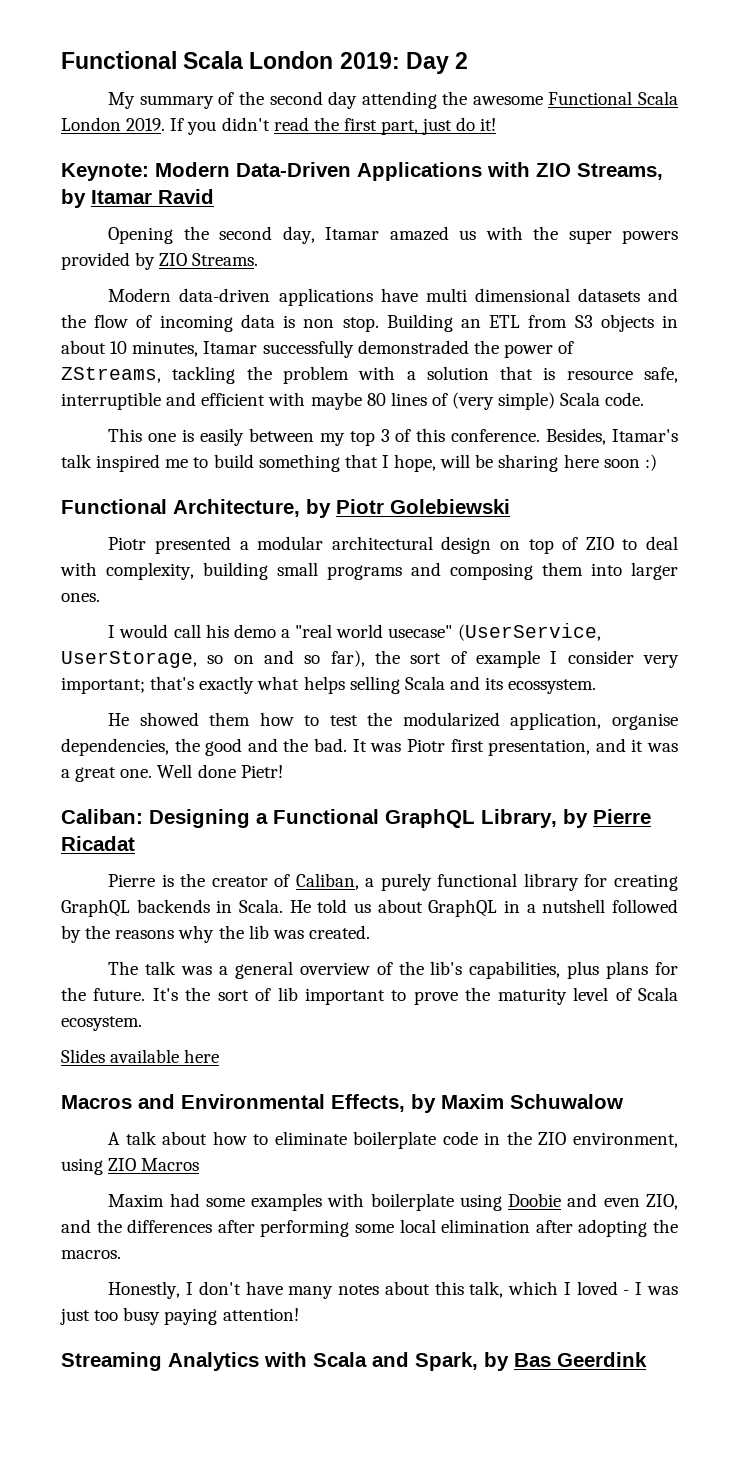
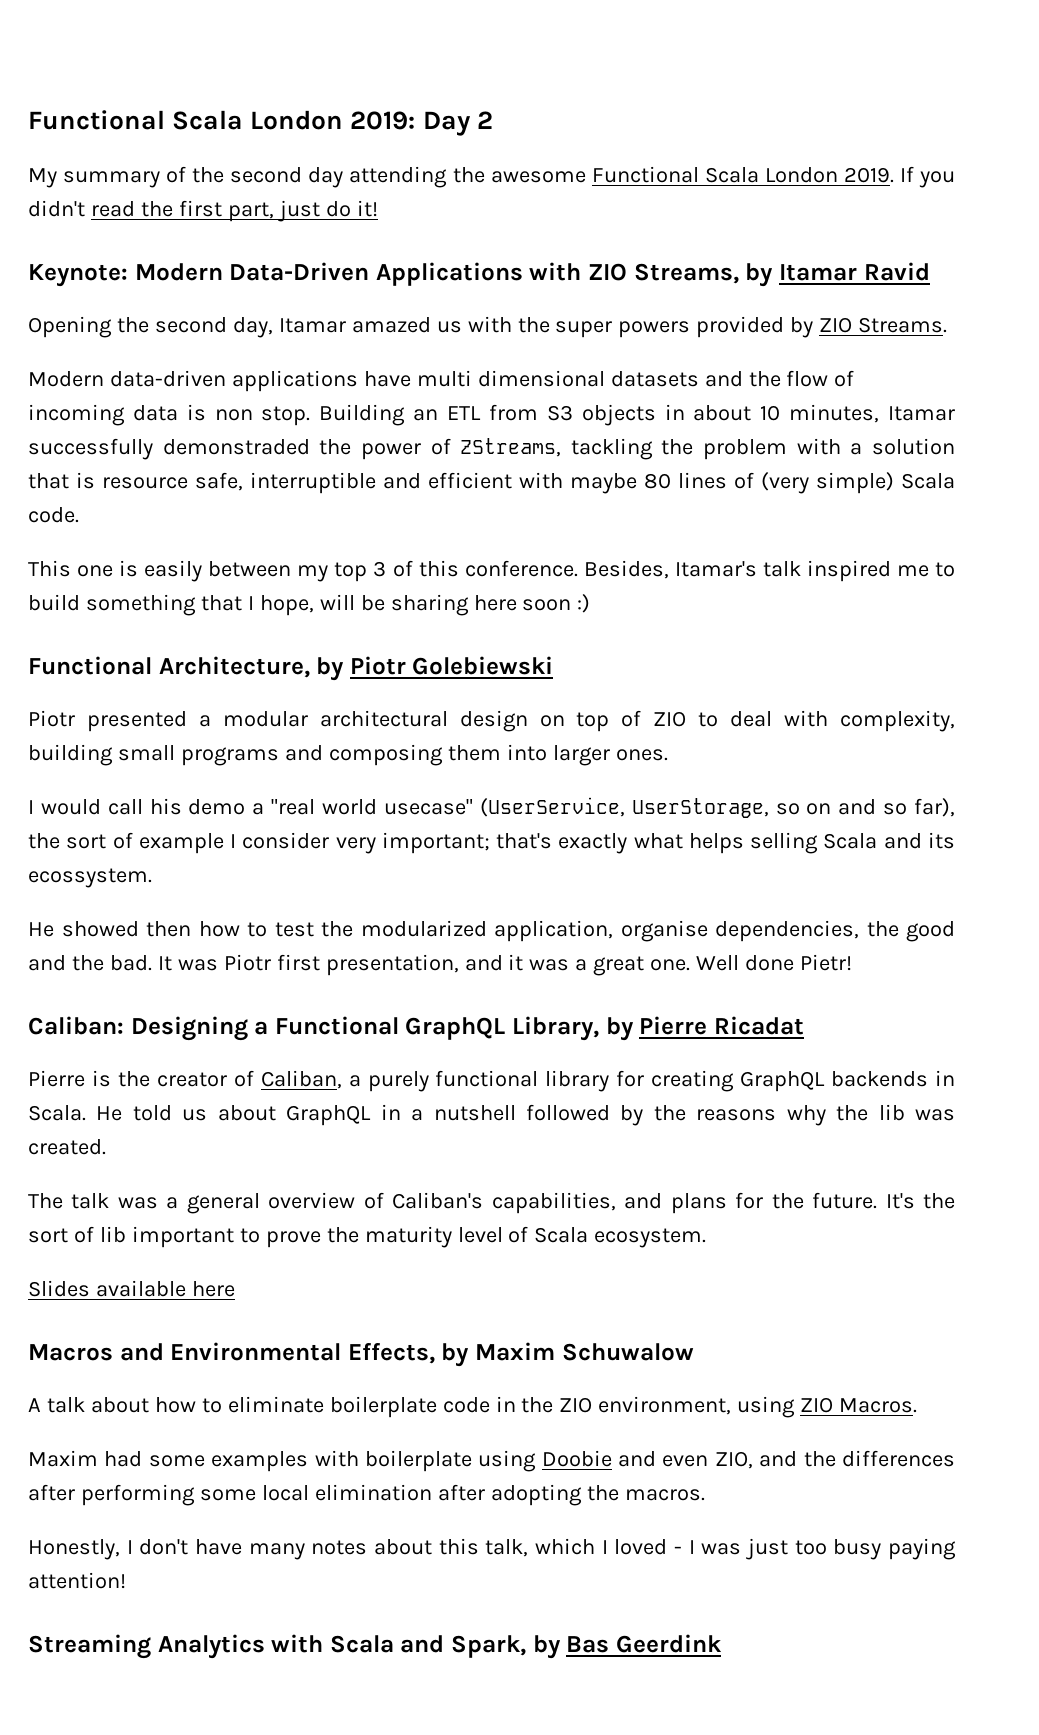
[209,712,251,726] them -> [146,921,191,937] then
[398,961,600,979] the lib's capabilities, plus -> [392,1192,663,1214] Caliban's capabilities, and
[141,1158,200,1171] Macros -> [839,1398,918,1413] Macros.

